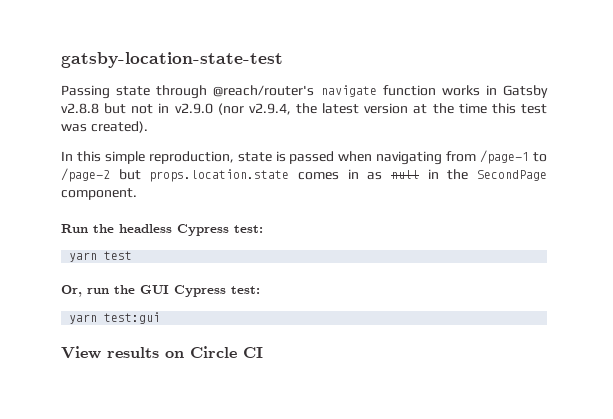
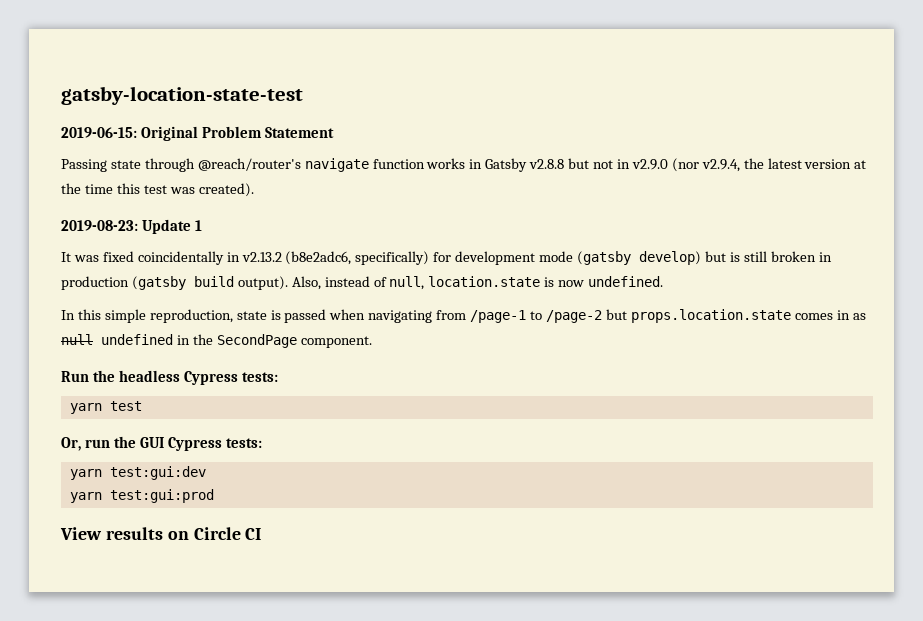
(283, 60) none -> [61,126,334,141] // 2019-06-15: Original Problem Statement
(148, 127) none -> [61,219,202,234] [61,251,832,265] [61,276,664,290] // 2019-08-23: Update 1 // It was fixed coincidentally in v2.13.2 (b8e2adc6, specifically) for development mode (gatsby develop) but is still broken in production (gatsby build output). Also, instead of null, location.state is now undefined.
(420, 174) none -> [101,334,173,345] undefined
[234,225,263,233] test: -> [241,372,278,382] tests:
[231,286,260,294] [69,312,161,324] test: // yarn test:gui -> [225,438,262,448] [69,466,206,480] [69,489,214,503] tests: // yarn test:gui:dev // yarn test:gui:prod

